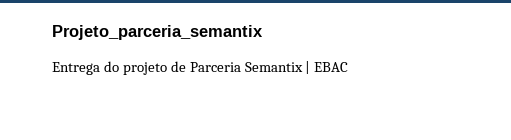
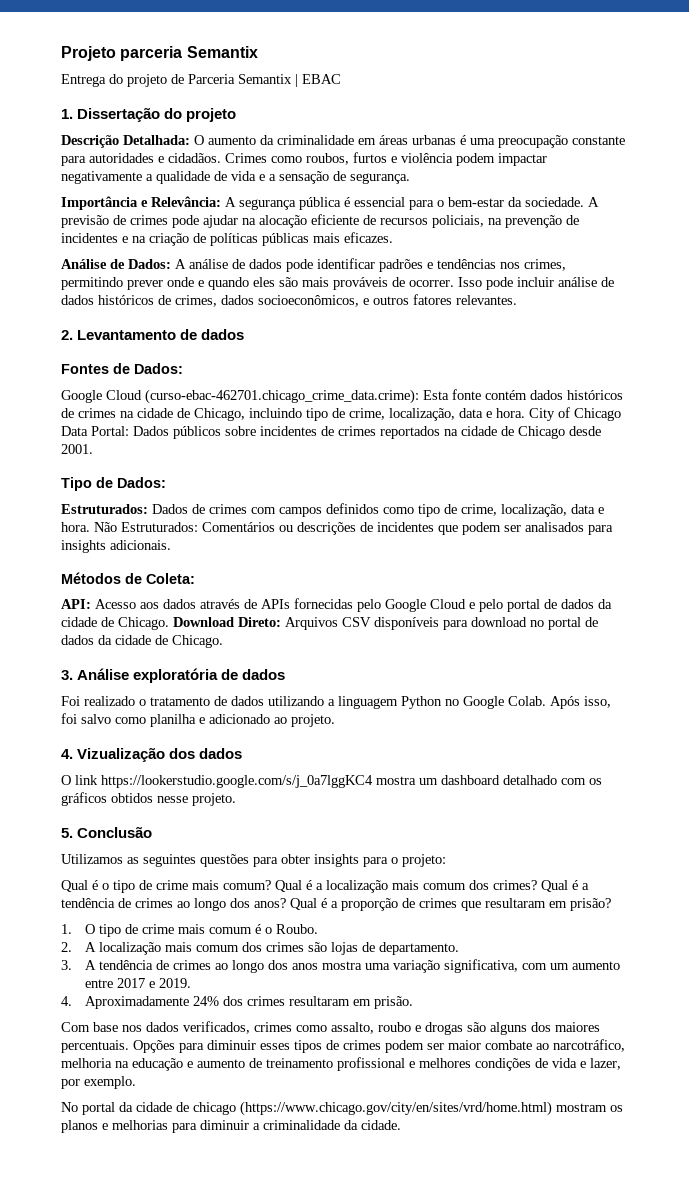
[52,25,263,40] Projeto_parceria_semantix -> [61,46,258,61] Projeto parceria Semantix
(349, 67) none -> [61,107,237,122] [61,135,625,148] [61,152,547,166] [61,171,410,184] [61,196,599,210] [61,214,579,228] [61,232,393,246] [61,258,566,272] [61,277,614,290] [61,294,517,307] [61,329,245,340] [61,363,183,374] [61,389,623,404] [61,407,621,421] [61,426,601,439] [61,444,93,454] [61,477,166,491] [61,503,604,517] [61,522,613,535] [61,540,171,553] [61,572,195,584] [61,598,612,612] [61,617,598,630] [61,635,223,648] [61,668,286,683] [61,696,611,709] [61,713,335,727] [61,747,243,762] [61,775,602,788] [61,792,236,806] [61,826,153,838] [61,854,446,867] [61,880,589,893] [61,898,611,911] [61,924,319,937] [61,942,460,955] [61,959,621,973] [85,978,192,988] [61,996,414,1009] [61,1021,600,1035] [61,1039,625,1053] [61,1057,621,1071] [61,1076,136,1089] [61,1101,623,1116] [61,1120,401,1133] // 1. Dissertação do projeto // Descrição Detalhada: O aumento da criminalidade em áreas urbanas é uma preocupação constante para autoridades e cidadãos. Crimes como roubos, furtos e violência podem impactar negativamente a qualidade de vida e a sensação de segurança. // Importância e Relevância: A segurança pública é essencial para o bem-estar da sociedade. A previsão de crimes pode ajudar na alocação eficiente de recursos policiais, na prevenção de incidentes e na criação de políticas públicas mais eficazes. // Análise de Dados: A análise de dados pode identificar padrões e tendências nos crimes, permitindo prever onde e quando eles são mais prováveis de ocorrer. Isso pode incluir análise de dados históricos de crimes, dados socioeconômicos, e outros fatores relevantes. // 2. Levantamento de dados // Fontes de Dados: // Google Cloud (curso-ebac-462701.chicago_crime_data.crime): Esta fonte contém dados históricos de crimes na cidade de Chicago, incluindo tipo de crime, localização, data e hora. City of Chicago Data Portal: Dados públicos sobre incidentes de crimes reportados na cidade de Chicago desde 2001. // Tipo de Dados: // Estruturados: Dados de crimes com campos definidos como tipo de crime, localização, data e hora. Não Estruturados: Comentários ou descrições de incidentes que podem ser analisados para insights adicionais. // Métodos de Coleta: // API: Acesso aos dados através de APIs fornecidas pelo Google Cloud e pelo portal de dados da cidade de Chicago. Download Direto: Arquivos CSV disponíveis para download no portal de dados da cidade de Chicago. // 3. Análise exploratória de dados // Foi realizado o tratamento de dados utilizando a linguagem Python no Google Colab. Após isso, foi salvo como planilha e adicionado ao projeto. // 4. Vizualização dos dados // O link https://lookerstudio.google.com/s/j_0a7lggKC4 mostra um dashboard detalhado com os gráficos obtidos nesse projeto. // 5. Conclusão // Utilizamos as seguintes questões para obter insights para o projeto: // Qual é o tipo de crime mais comum? Qual é a localização mais comum dos crimes? Qual é a tendência de crimes ao longo dos anos? Qual é a proporção de crimes que resultaram em prisão? // 1. O tipo de crime mais comum é o Roubo. // 2. A localização mais comum dos crimes são lojas de departamento. // 3. A tendência de crimes ao longo dos anos mostra uma variação significativa, com um aumento entre 2017 e 2019. // 4. Aproximadamente 24% dos crimes resultaram em prisão. // Com base nos dados verificados, crimes como assalto, roubo e drogas são alguns dos maiores percentuais. Opções para diminuir esses tipos de crimes podem ser maior combate ao narcotráfico, melhoria na educação e aumento de treinamento profissional e melhores condições de vida e lazer, por exemplo. // No portal da cidade de chicago (https://www.chicago.gov/city/en/sites/vrd/home.html) mostram os planos e melhorias para diminuir a criminalidade da cidade.

